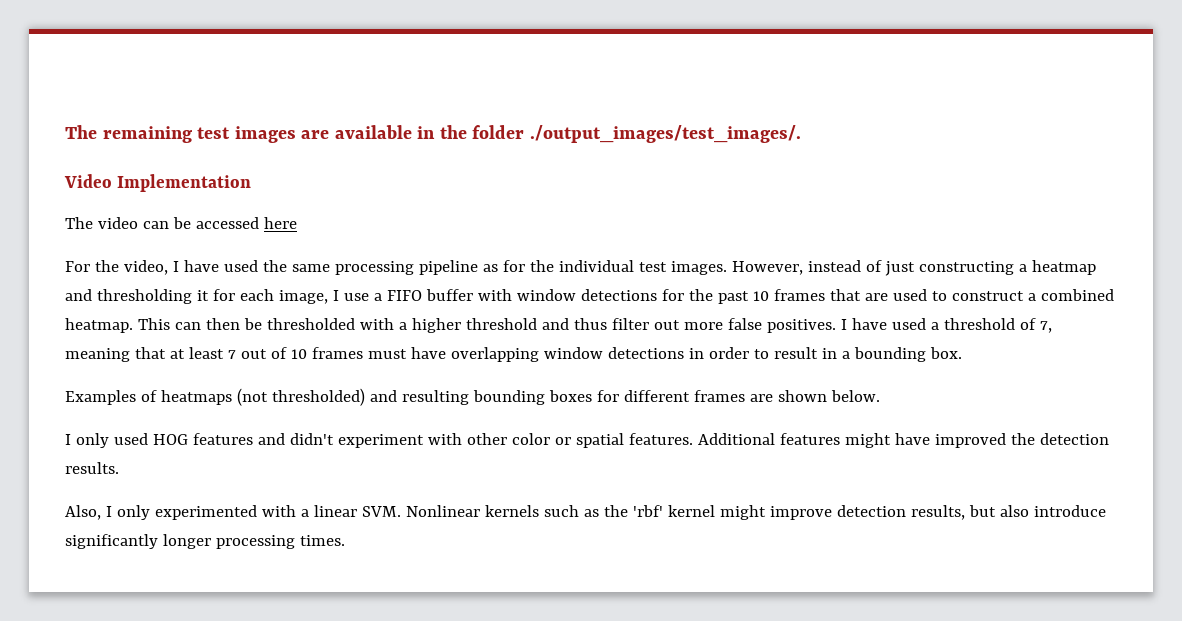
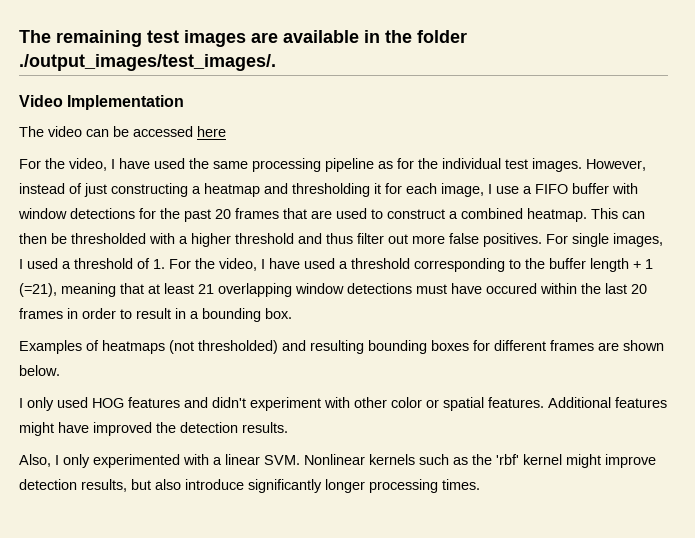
[752,291,769,301] 10 -> [215,209,231,219] 20
(836, 326) none -> [546,233,663,247] [19,258,257,271] For single images, I used a threshold of 1. For the video,
[1019,318,1052,333] [65,347,684,362] of 7, meaning that at least 7 out of 10 frames must have overlapping window detections -> [414,258,653,272] [19,283,647,297] [19,308,63,319] corresponding to the buffer length + 1 (=21), meaning that at least 21 overlapping window detections must have occured within the last 20 frames

